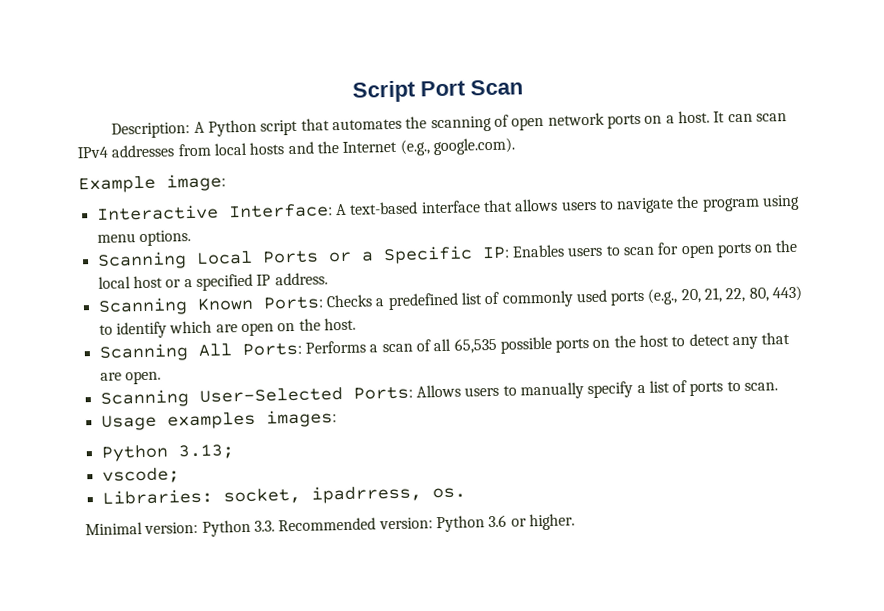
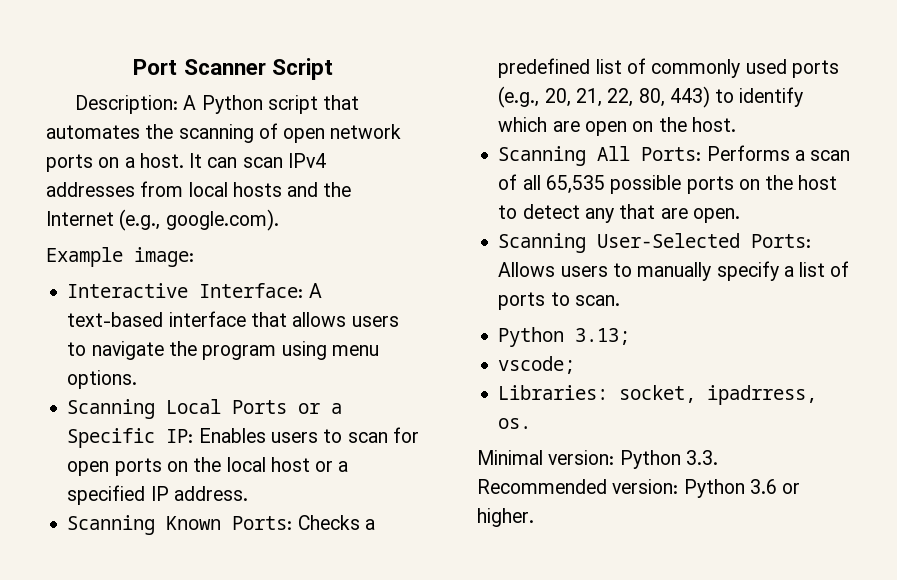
(352, 91) none -> [133,59,266,75] Port Scanner
[420,79,523,97] Port Scan -> (333, 69) none
[100,409,337,431] // Usage examples images: -> (620, 300) none

